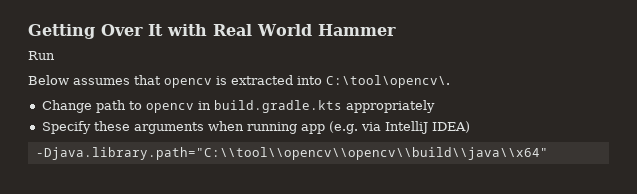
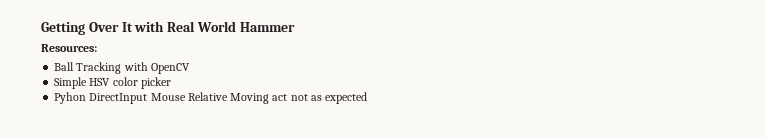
[28,51,55,60] [28,75,450,88] [41,100,435,113] [41,121,470,134] [35,147,548,160] Run // Below assumes that opencv is extracted into C:\tool\opencv\. // Change path to opencv in build.gradle.kts appropriately // Specify these arguments when running app (e.g. via IntelliJ IDEA) // -Djava.library.path="C:\\tool\\opencv\\opencv\\build\\java\\x64" -> [41,44,97,52] [54,62,190,74] [54,77,171,89] [54,92,368,104] Resources: // Ball Tracking with OpenCV // Simple HSV color picker // Pyhon DirectInput Mouse Relative Moving act not as expected

